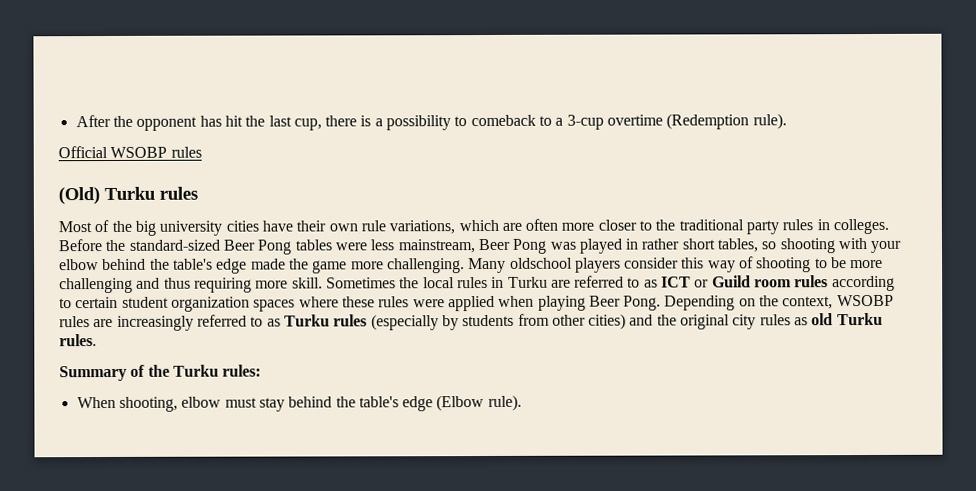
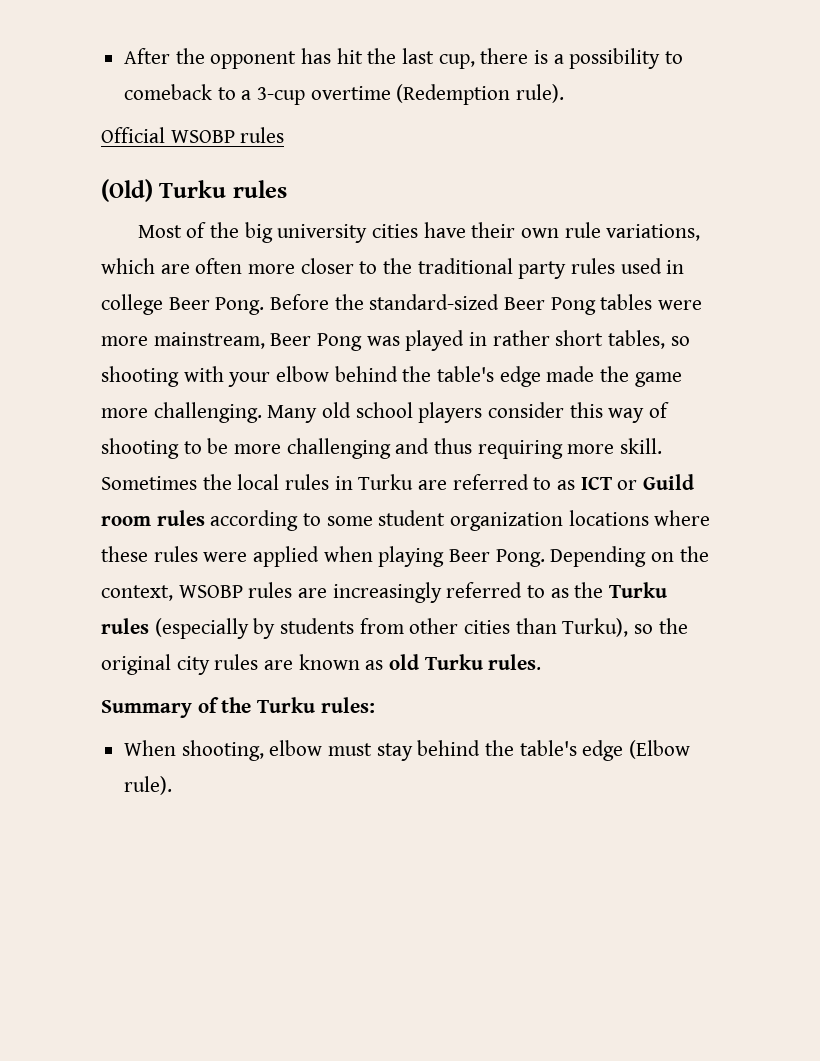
[816,218,890,235] in colleges. -> [620,258,685,274] [101,294,265,315] used in college Beer Pong.
[370,239,396,251] less -> [101,336,148,346] more
[509,257,573,269] oldschool -> [322,402,413,418] old school
[75,296,119,309] certain -> [326,516,373,526] some
[253,299,296,312] spaces -> [568,510,649,526] locations
(281, 322) none -> [574,582,604,598] the
[588,313,654,330] cities) and -> [464,618,654,637] cities than Turku), so
(791, 320) none -> [264,654,360,670] are known

